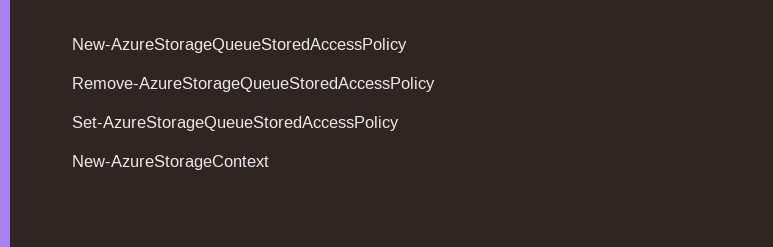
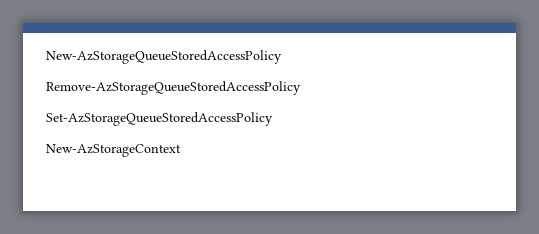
[72,38,407,53] [72,77,435,92] [72,116,399,131] [72,155,269,170] New-AzureStorageQueueStoredAccessPolicy // Remove-AzureStorageQueueStoredAccessPolicy // Set-AzureStorageQueueStoredAccessPolicy // New-AzureStorageContext -> [46,50,282,64] [46,81,301,95] [46,112,273,126] [46,144,181,157] New-AzStorageQueueStoredAccessPolicy // Remove-AzStorageQueueStoredAccessPolicy // Set-AzStorageQueueStoredAccessPolicy // New-AzStorageContext

